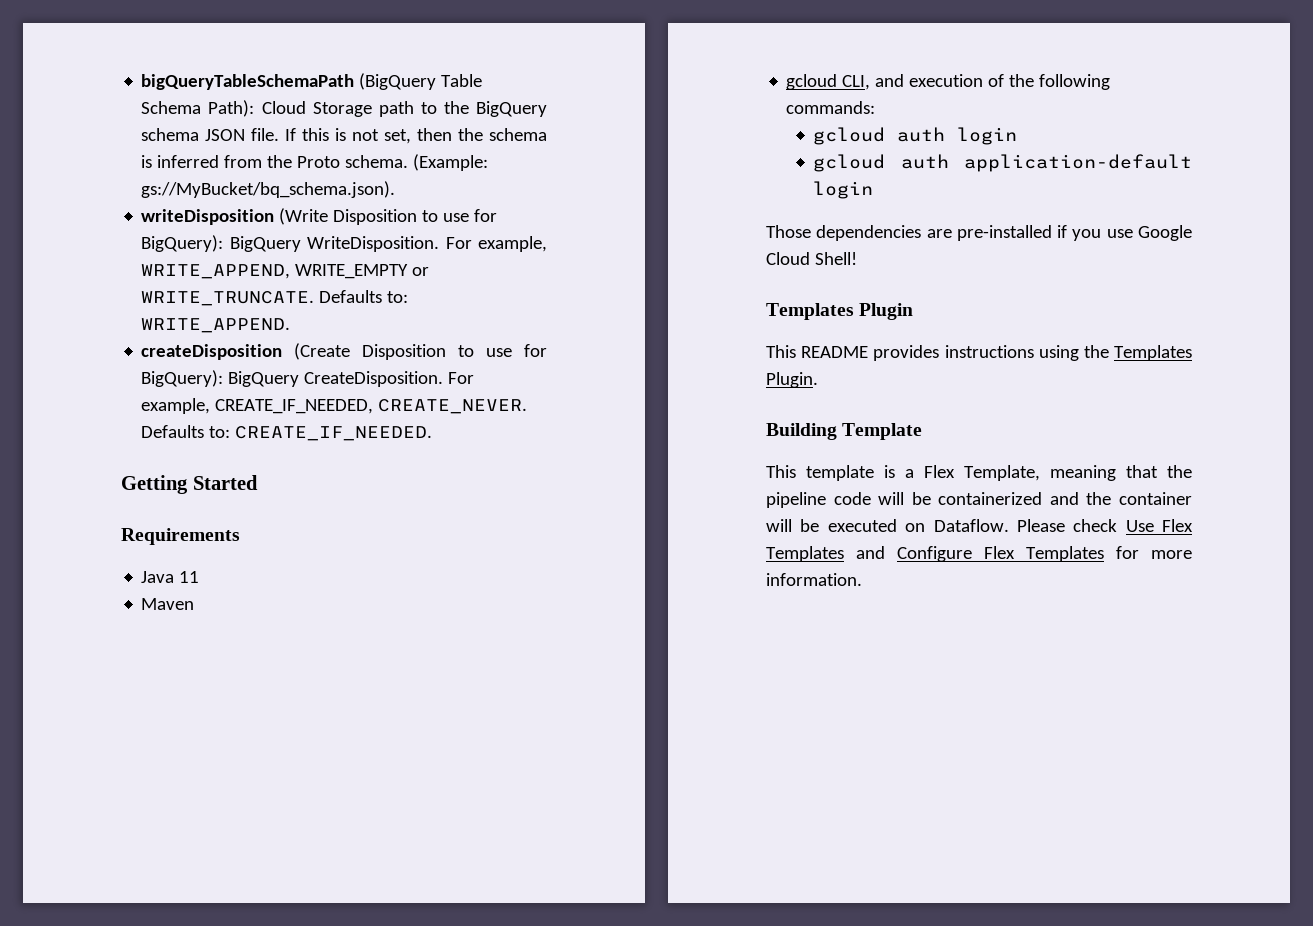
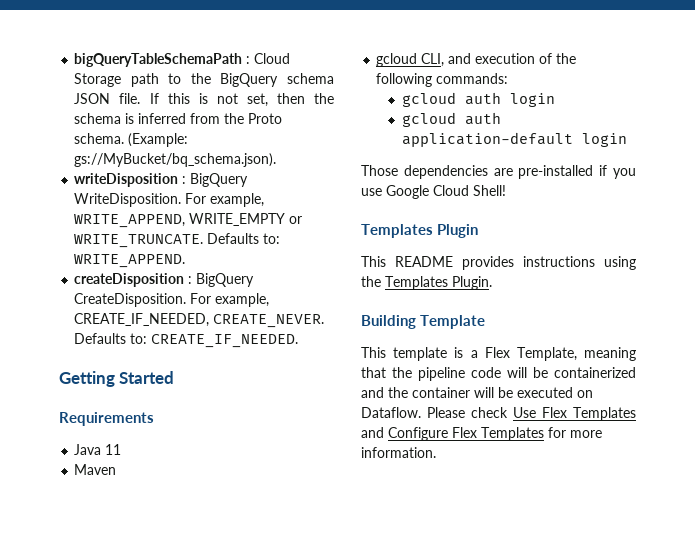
[359,73,483,90] [141,100,255,117] (BigQuery Table Schema Path): -> [246,56,251,64] :
[279,208,498,225] [141,235,224,252] (Write Disposition to use for BigQuery): -> [182,176,187,184] :
[294,343,547,360] [141,370,224,387] (Create Disposition to use for BigQuery): -> [188,276,193,284] :

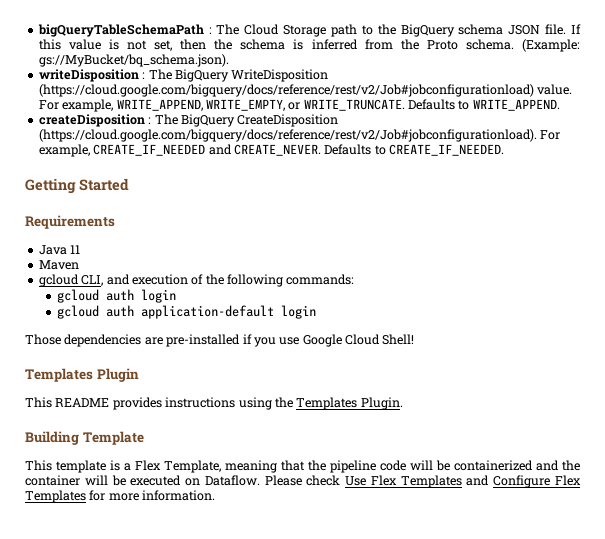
(251, 60) none -> [216,24,240,35] The
(190, 98) none -> [68,39,101,50] value
[190,173,249,187] [74,193,182,207] BigQuery WriteDisposition. -> [148,69,329,82] [38,84,573,97] The BigQuery WriteDisposition (https://cloud.google.com/bigquery/docs/reference/rest/v2/Job#jobconfigurationload) value.
[189,213,286,226] WRITE_EMPTY -> [205,99,285,111] WRITE_EMPTY,
[263,233,281,244] to: -> [458,100,470,110] to
[196,273,255,287] [74,293,270,307] [74,313,210,327] BigQuery CreateDisposition. For example, CREATE_IF_NEEDED, -> [154,114,339,127] [38,129,561,142] [38,144,232,157] The BigQuery CreateDisposition (https://cloud.google.com/bigquery/docs/reference/rest/v2/Job#jobconfigurationload). For example, CREATE_IF_NEEDED and
[130,333,148,344] to: -> [374,145,386,155] to

